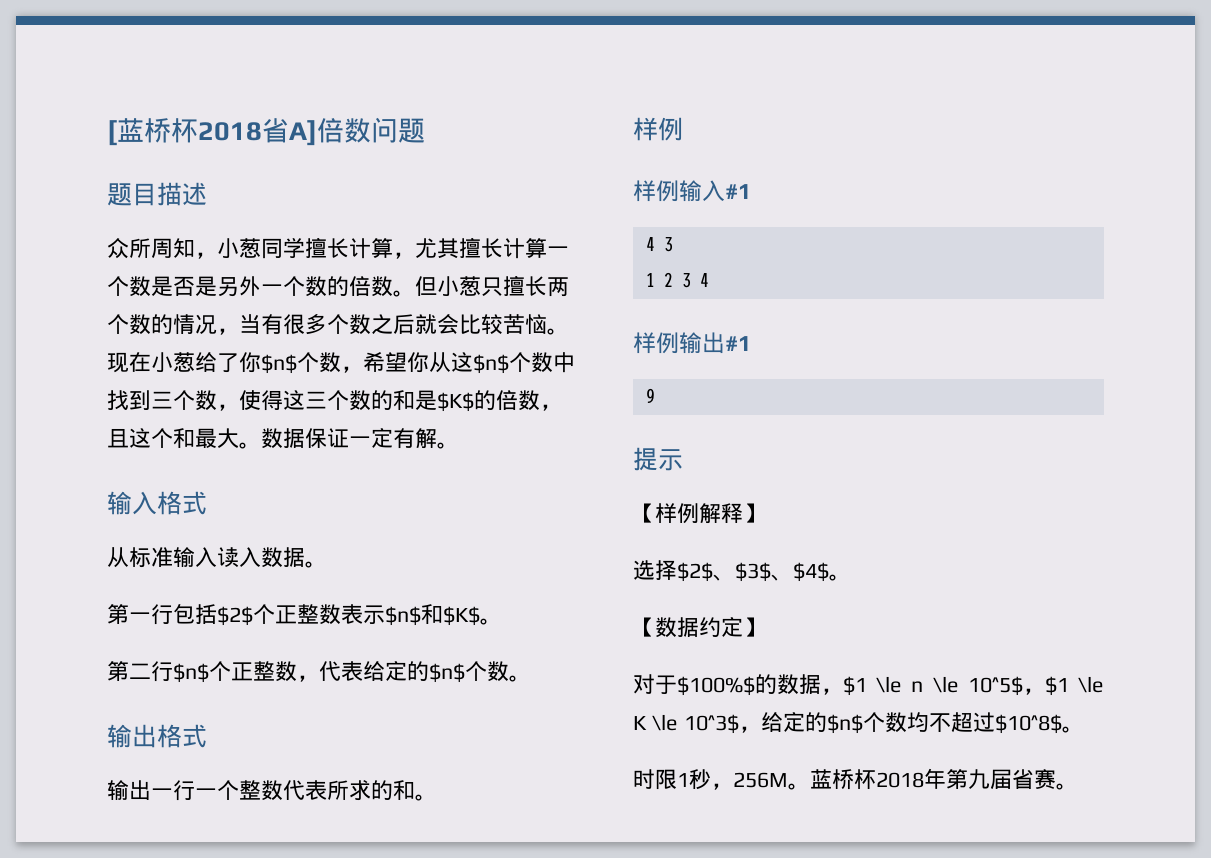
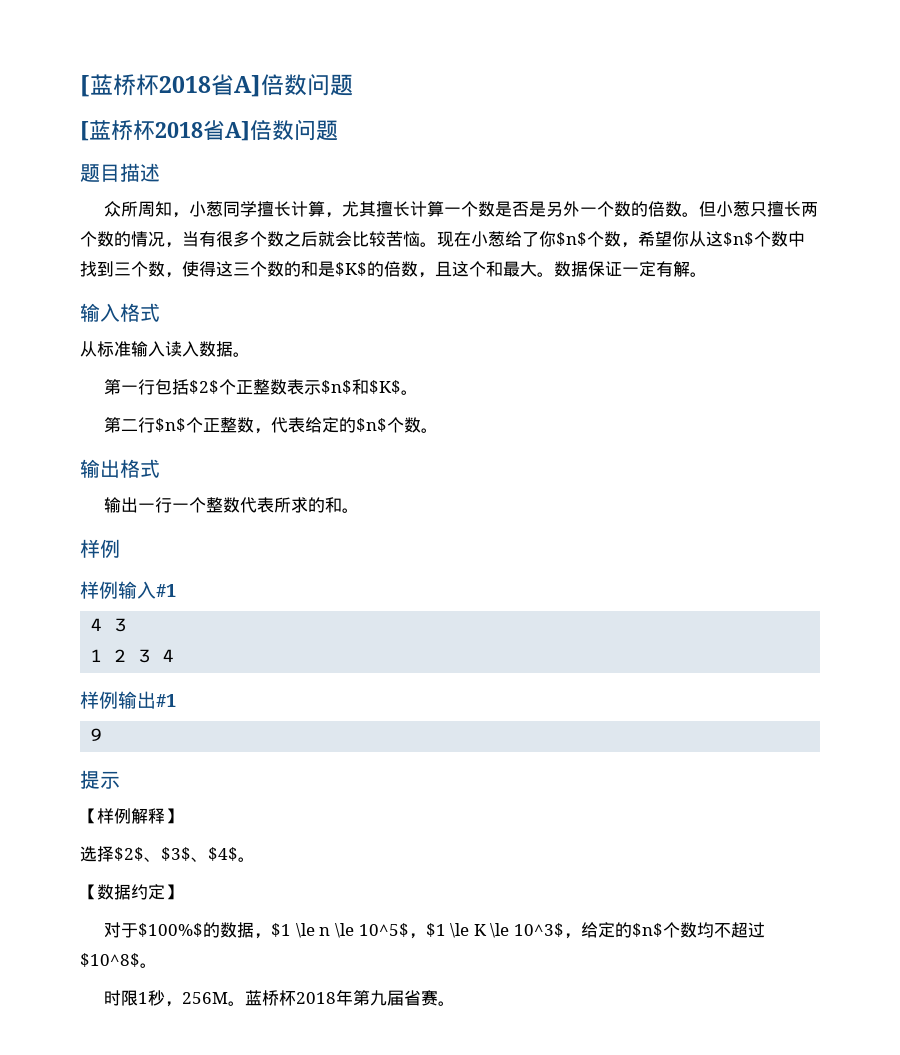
[107,117,425,146] [蓝桥杯2018省A]倍数问题 -> [80,74,353,97] [80,119,338,141] [蓝桥杯2018省A]倍数问题 // [蓝桥杯2018省A]倍数问题

